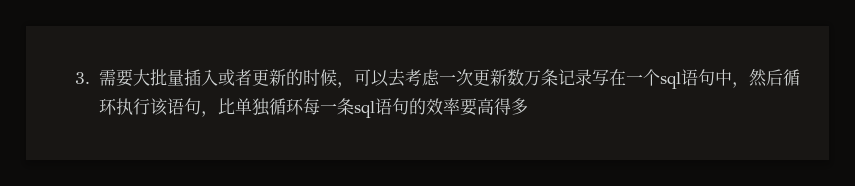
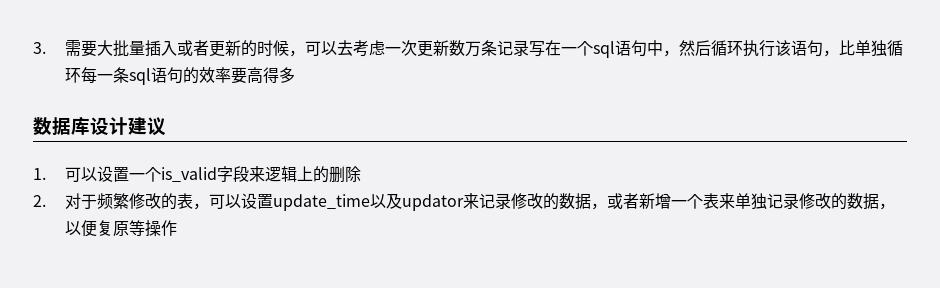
(528, 106) none -> [33,117,166,136] [33,166,361,183] [33,193,895,211] [64,220,177,237] // 数据库设计建议 // 1.可以设置一个is_valid字段来逻辑上的删除 // 2.对于频繁修改的表，可以设置update_time以及updator来记录修改的数据，或者新增一个表来单独记录修改的数据，以便复原等操作

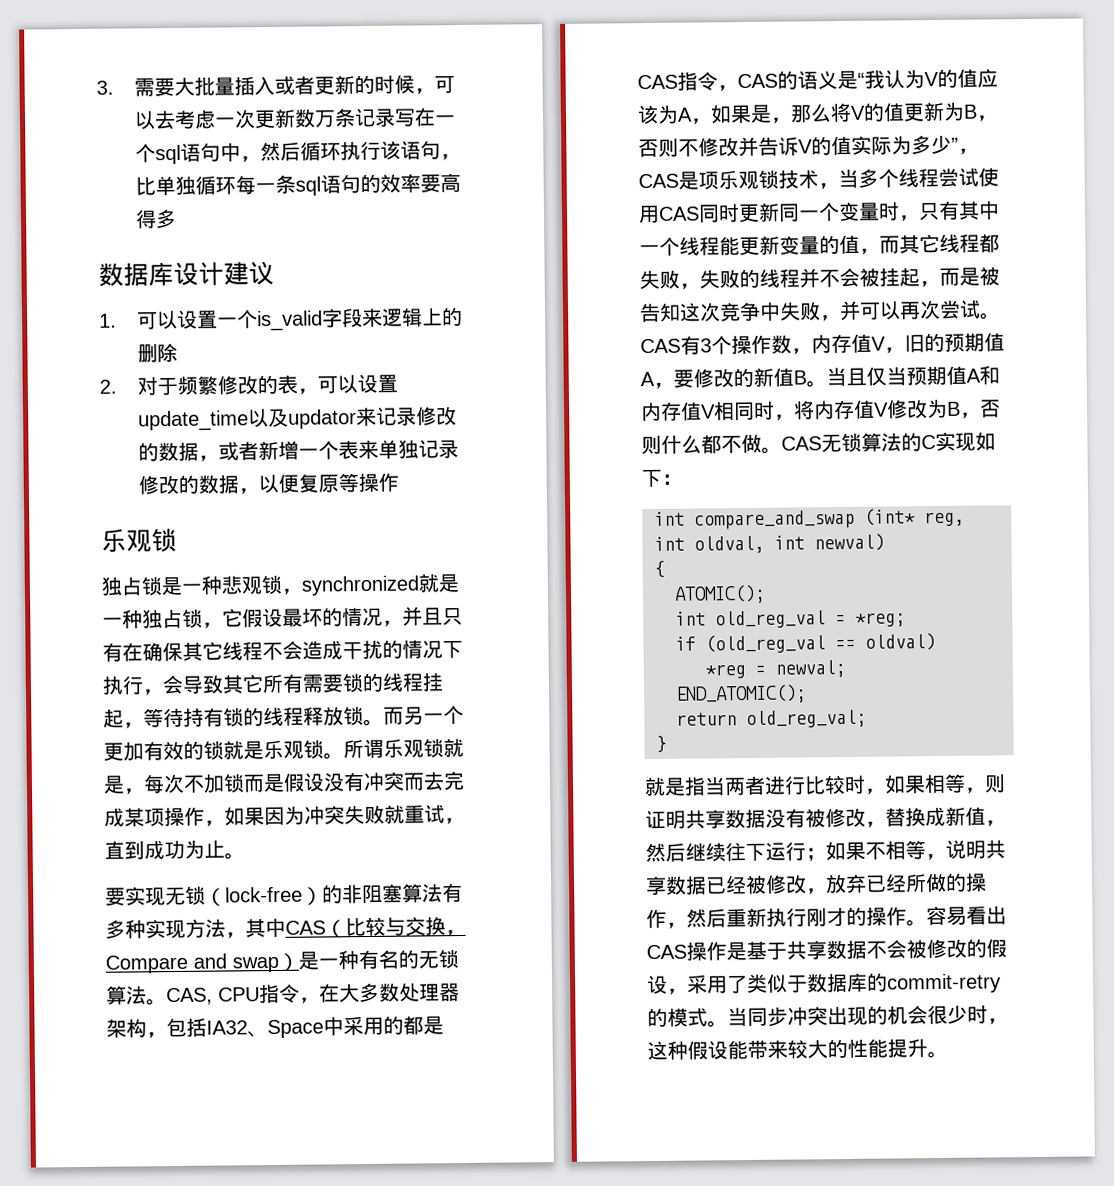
(177, 228) none -> [101,527,177,553] [101,573,459,596] [102,606,463,629] [102,639,463,662] [102,672,444,696] [103,704,464,729] [103,737,464,762] [103,770,465,795] [104,804,465,827] [104,839,245,860] [105,883,463,907] [105,916,466,940] [105,949,459,974] [106,982,460,1006] [106,1015,444,1039] [637,68,998,92] [637,101,998,125] [638,134,979,158] [638,167,999,190] [638,200,1000,224] [639,233,1000,256] [639,266,1000,290] [639,299,1001,323] [640,332,1005,355] [640,365,1000,389] [641,398,1001,422] [641,431,996,455] [641,468,682,488] [654,508,965,530] [654,533,885,554] [654,560,665,578] [674,584,766,604] [675,610,906,629] [675,633,936,654] [705,659,846,679] [675,684,807,704] [676,709,867,729] [656,735,667,753] [644,773,1006,797] [645,806,1006,830] [645,839,1006,863] [645,872,987,896] [646,905,1007,929] [646,938,1007,961] [647,972,1001,995] [647,1004,1008,1028] [647,1038,948,1061] // 乐观锁 // 独占锁是一种悲观锁，synchronized就是一种独占锁，它假设最坏的情况，并且只有在确保其它线程不会造成干扰的情况下执行，会导致其它所有需要锁的线程挂起，等待持有锁的线程释放锁。而另一个更加有效的锁就是乐观锁。所谓乐观锁就是，每次不加锁而是假设没有冲突而去完成某项操作，如果因为冲突失败就重试，直到成功为止。 // 要实现无锁（lock-free）的非阻塞算法有多种实现方法，其中CAS（比较与交换，Compare and swap）是一种有名的无锁算法。CAS, CPU指令，在大多数处理器架构，包括IA32、Space中采用的都是CAS指令，CAS的语义是“我认为V的值应该为A，如果是，那么将V的值更新为B，否则不修改并告诉V的值实际为多少”，CAS是项乐观锁技术，当多个线程尝试使用CAS同时更新同一个变量时，只有其中一个线程能更新变量的值，而其它线程都失败，失败的线程并不会被挂起，而是被告知这次竞争中失败，并可以再次尝试。CAS有3个操作数，内存值V，旧的预期值A，要修改的新值B。当且仅当预期值A和内存值V相同时，将内存值V修改为B，否则什么都不做。CAS无锁算法的C实现如下： // int compare_and_swap (int* reg, int oldval, int newval) // { // ATOMIC(); // int old_reg_val = *reg; // if (old_reg_val == oldval) // *reg = newval; // END_ATOMIC(); // return old_reg_val; // } // 就是指当两者进行比较时，如果相等，则证明共享数据没有被修改，替换成新值，然后继续往下运行；如果不相等，说明共享数据已经被修改，放弃已经所做的操作，然后重新执行刚才的操作。容易看出CAS操作是基于共享数据不会被修改的假设，采用了类似于数据库的commit-retry的模式。当同步冲突出现的机会很少时，这种假设能带来较大的性能提升。

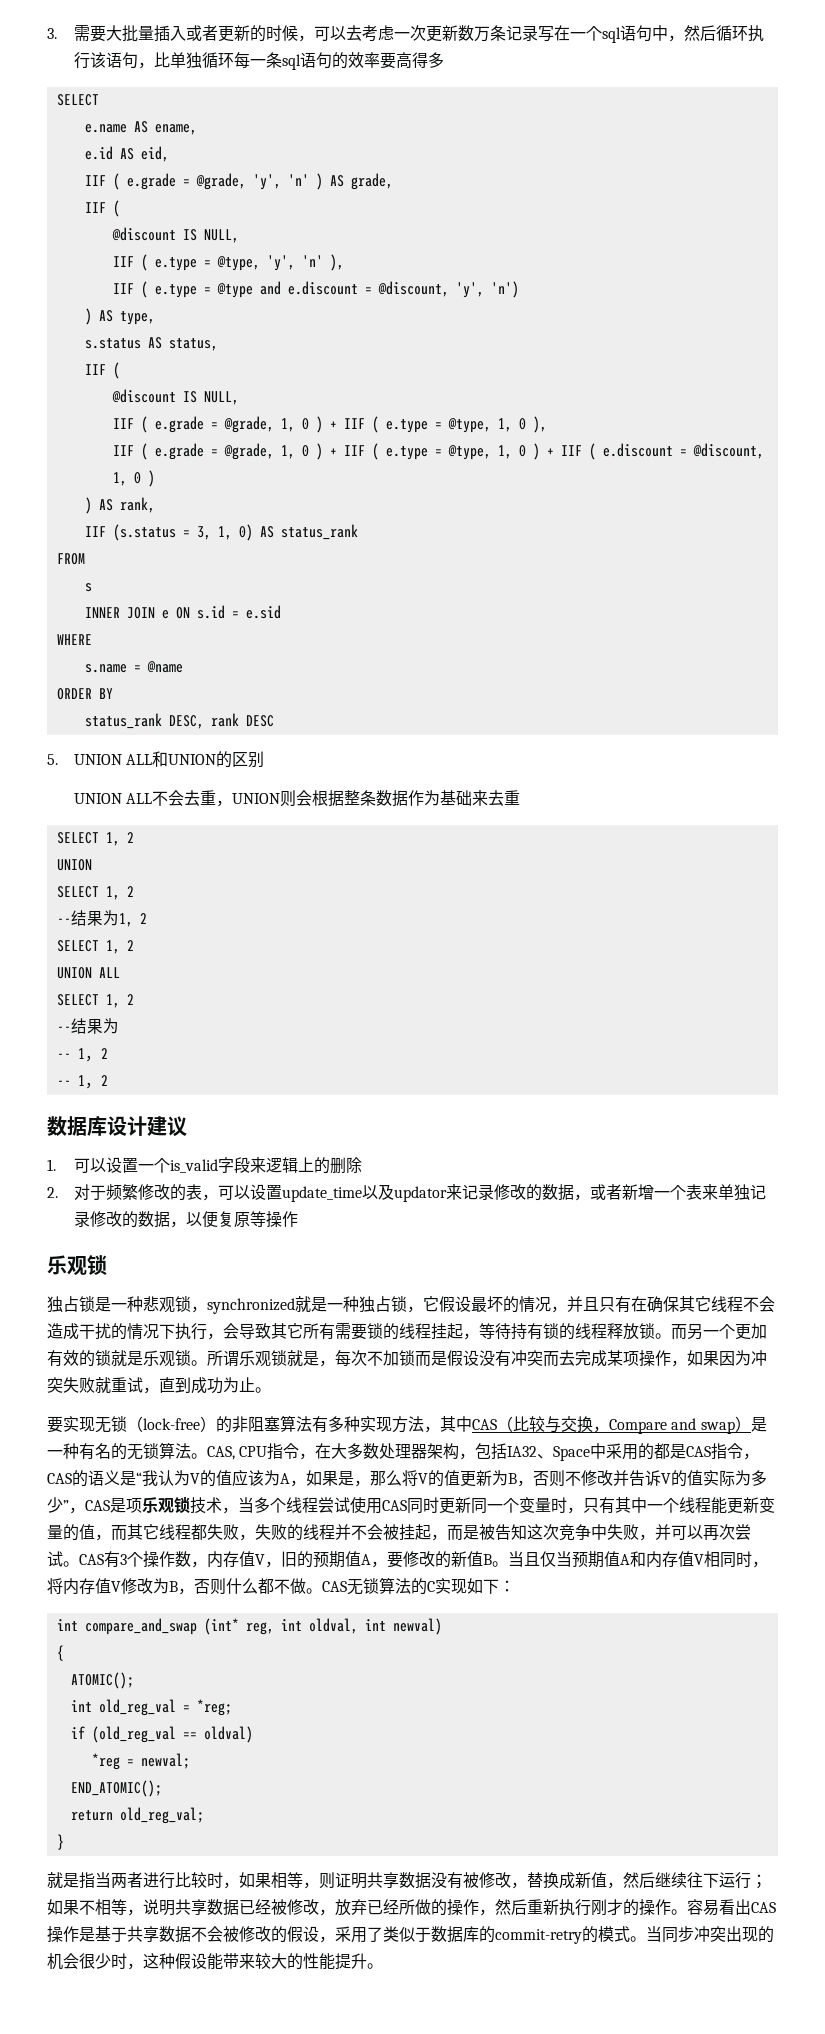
(177, 218) none -> [56,94,99,106] [84,121,197,135] [84,146,169,162] [84,173,393,190] [84,200,120,217] [111,227,239,243] [112,254,344,271] [112,281,519,298] [84,308,155,325] [84,337,218,351] [84,362,120,379] [111,389,239,405] [112,416,547,433] [112,443,764,460] [112,470,155,487] [84,497,155,514] [84,524,358,541] [56,553,85,565] [84,583,92,592] [84,605,281,619] [56,634,92,645] [84,661,183,673] [56,688,113,700] [84,713,274,729] [47,751,265,768] [74,790,521,807] [56,832,134,846] [56,859,92,871] [56,886,134,900] [56,910,147,927] [56,940,134,954] [56,967,120,979] [56,994,134,1008] [56,1018,119,1034] [56,1048,108,1062] [56,1075,108,1089] // SELECT // e.name AS ename, // e.id AS eid, // IIF ( e.grade = @grade, 'y', 'n' ) AS grade, // IIF ( // @discount IS NULL, // IIF ( e.type = @type, 'y', 'n' ), // IIF ( e.type = @type and e.discount = @discount, 'y', 'n') // ) AS type, // s.status AS status, // IIF ( // @discount IS NULL, // IIF ( e.grade = @grade, 1, 0 ) + IIF ( e.type = @type, 1, 0 ), // IIF ( e.grade = @grade, 1, 0 ) + IIF ( e.type = @type, 1, 0 ) + IIF ( e.discount = @discount, 1, 0 ) // ) AS rank, // IIF (s.status = 3, 1, 0) AS status_rank // FROM // s // INNER JOIN e ON s.id = e.sid // WHERE // s.name = @name // ORDER BY // status_rank DESC, rank DESC // 5. UNION ALL和UNION的区别 // UNION ALL不会去重，UNION则会根据整条数据作为基础来去重 // SELECT 1, 2 // UNION // SELECT 1, 2 // --结果为1, 2 // SELECT 1, 2 // UNION ALL // SELECT 1, 2 // --结果为 // -- 1，2 // -- 1，2

